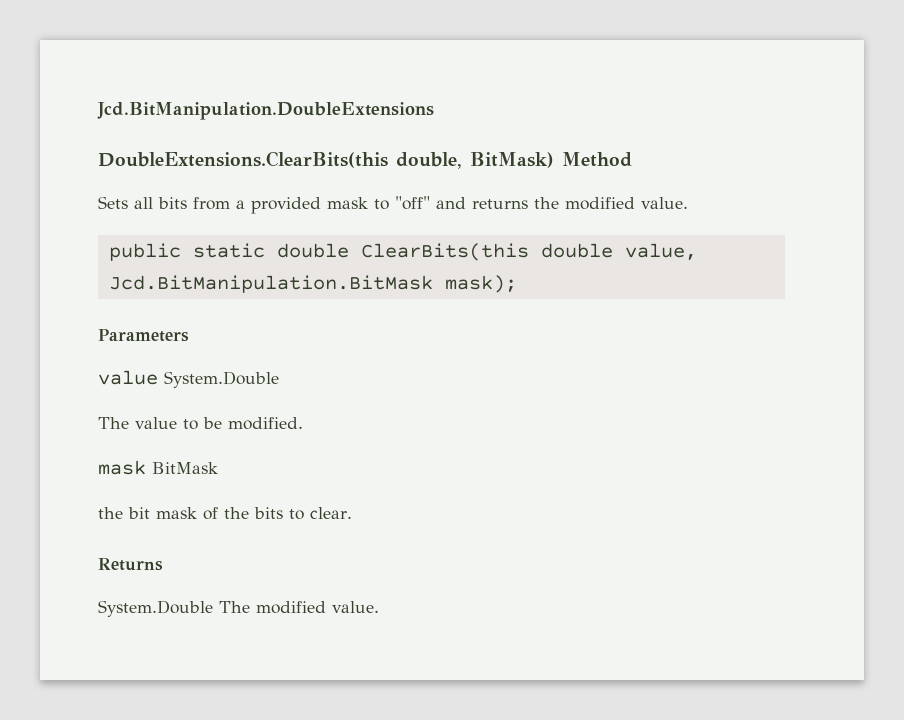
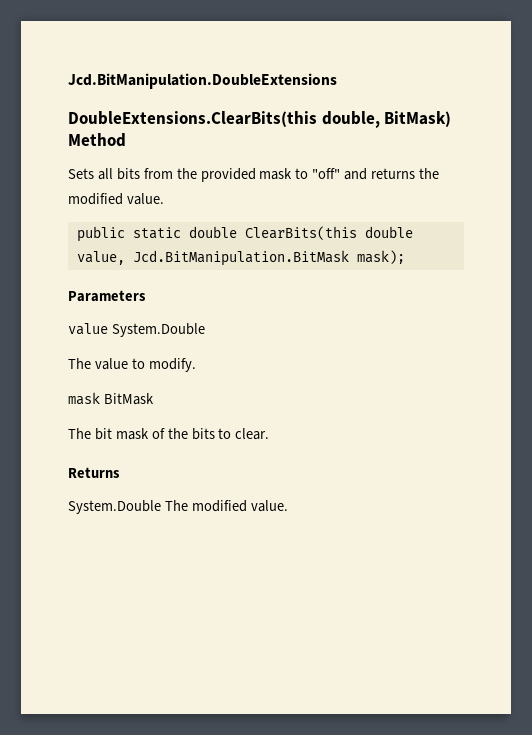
[236,200,245,209] a -> [176,168,197,179] the
[203,417,303,430] be modified. -> [148,358,196,372] modify.
[98,507,123,519] the -> [68,428,91,439] The

